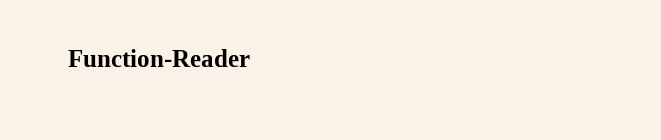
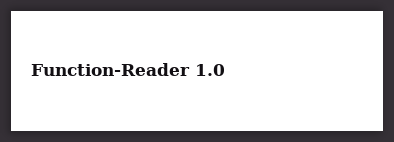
(250, 58) none -> [195,64,225,76] 1.0

